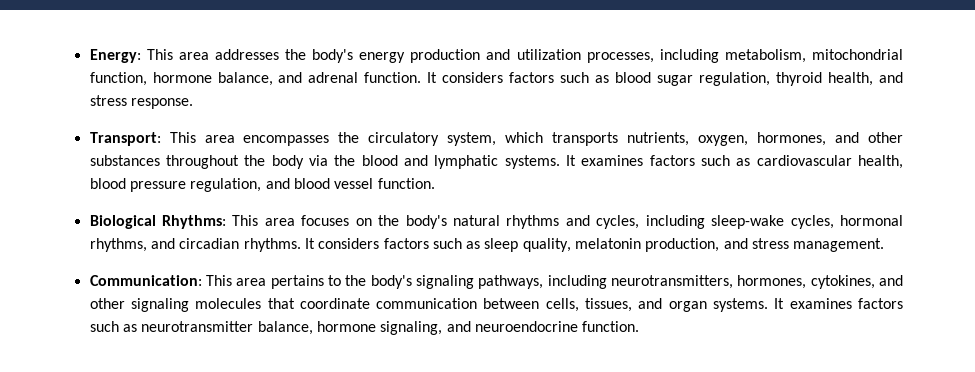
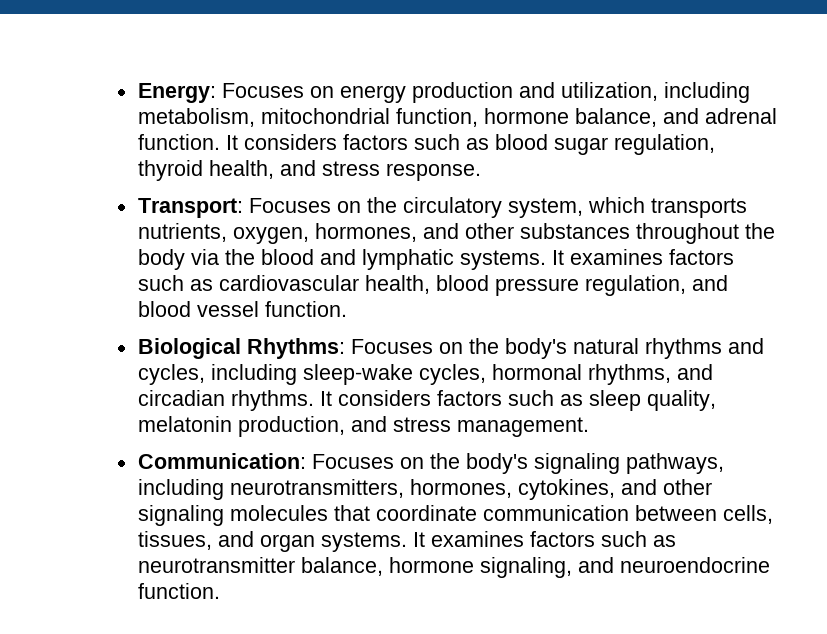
[146,49,354,63] This area addresses the body's -> [221,83,334,98] Focuses on
[516,49,654,63] utilization processes, -> [560,82,658,101] utilization,
[169,132,330,146] This area encompasses -> [248,198,361,213] Focuses on
[232,215,350,226] This area focuses -> [350,339,433,354] Focuses
[205,275,341,289] This area pertains to -> [311,454,424,469] Focuses on

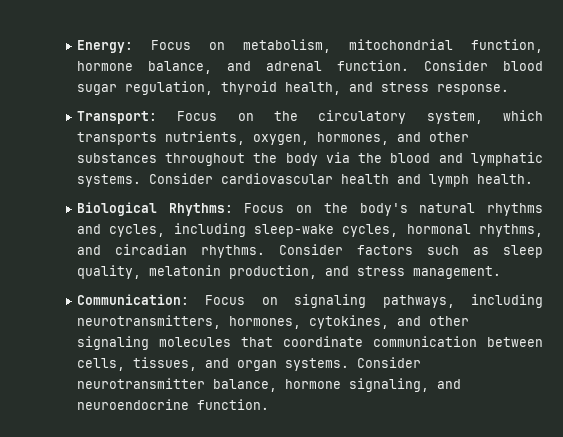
[221,82,750,103] Focuses on energy production and utilization, including -> [150,40,225,50] Focus on
[225,134,489,150] It considers factors such as -> [423,60,488,71] Consider
[248,198,331,213] Focuses -> [177,111,218,121] Focus
[551,249,734,265] [137,275,728,296] [137,301,347,317] It examines factors such as cardiovascular health, blood pressure regulation, and blood vessel function. -> [148,173,533,187] Consider cardiovascular health and lymph health.
[350,339,433,354] Focuses -> [244,203,285,213] Focus
[319,390,431,406] It considers -> [278,244,343,255] Consider
[311,453,528,474] Focuses on the body's -> [205,295,278,305] Focus on
[412,531,676,547] It examines factors such as -> [356,357,421,368] Consider

